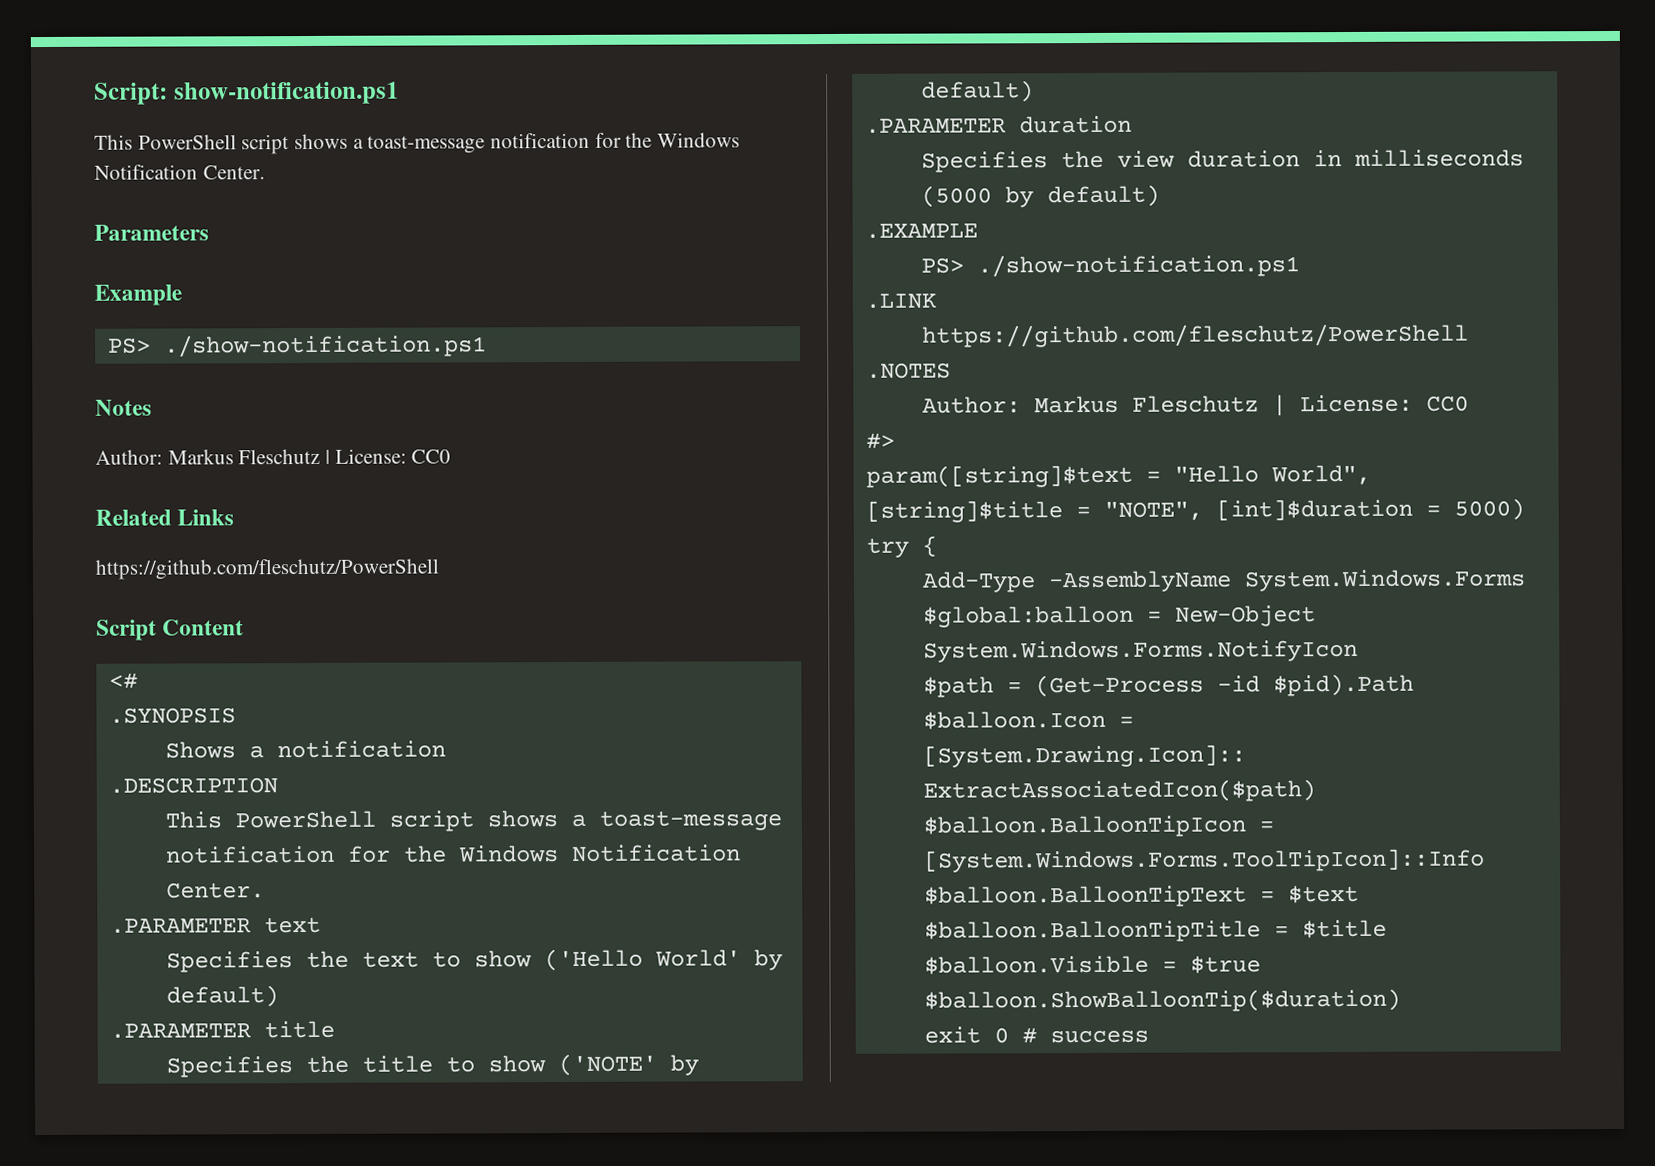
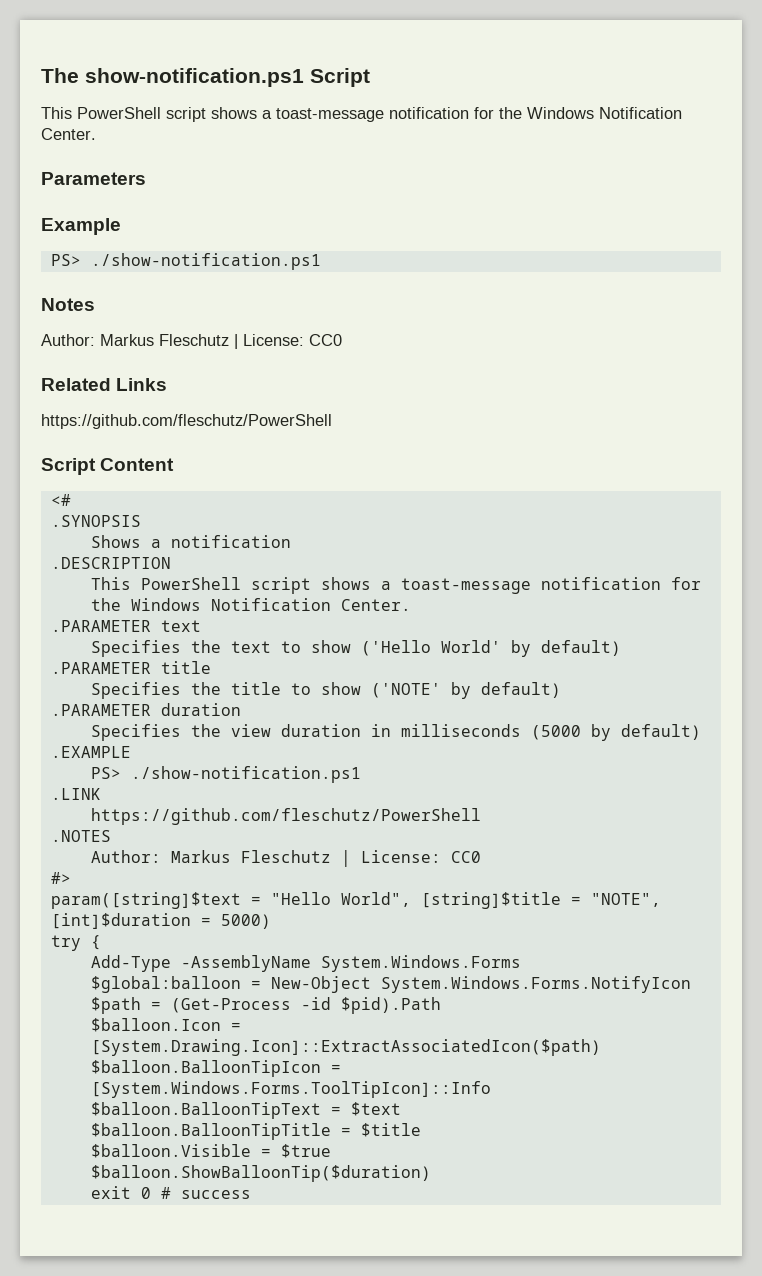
[94,82,168,105] Script: -> [41,68,79,83] The
(399, 93) none -> [310,68,370,87] Script

